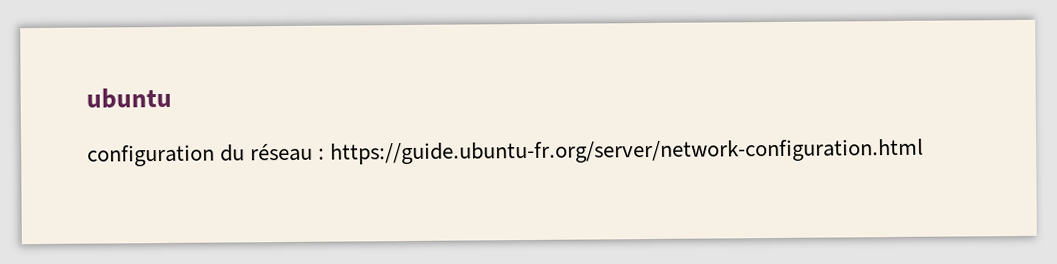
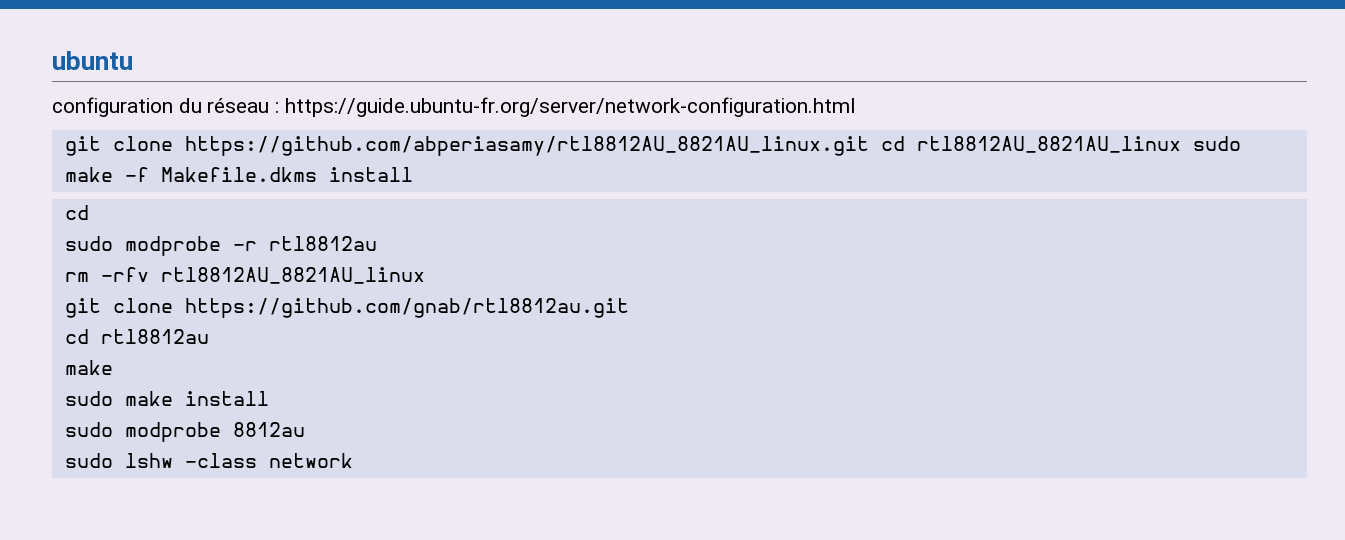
(925, 151) none -> [64,136,1241,156] [64,167,413,182] [64,205,89,220] [64,236,377,256] [64,267,425,284] [64,298,629,318] [64,329,209,344] [64,360,113,375] [64,391,269,406] [64,422,305,442] [64,453,353,468] // git clone https://github.com/abperiasamy/rtl8812AU_8821AU_linux.git cd rtl8812AU_8821AU_linux sudo make -f Makefile.dkms install // cd // sudo modprobe -r rtl8812au // rm -rfv rtl8812AU_8821AU_linux // git clone https://github.com/gnab/rtl8812au.git // cd rtl8812au // make // sudo make install // sudo modprobe 8812au // sudo lshw -class network

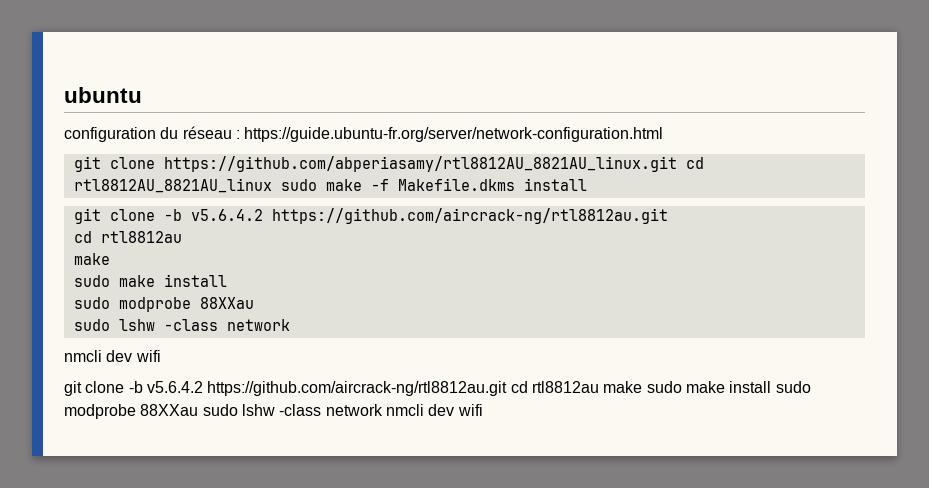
[64,205,89,220] [64,236,377,256] [64,267,425,284] [64,298,629,318] // cd // sudo modprobe -r rtl8812au // rm -rfv rtl8812AU_8821AU_linux // git clone https://github.com/gnab/rtl8812au.git -> [73,208,668,224] // git clone -b v5.6.4.2 https://github.com/aircrack-ng/rtl8812au.git
[232,422,305,437] [64,453,353,468] 8812au // sudo lshw -class network -> [199,297,254,309] [73,319,290,331] [64,350,161,362] [64,381,811,396] [64,404,483,419] 88XXau // sudo lshw -class network // nmcli dev wifi // git clone -b v5.6.4.2 https://github.com/aircrack-ng/rtl8812au.git cd rtl8812au make sudo make install sudo modprobe 88XXau sudo lshw -class network nmcli dev wifi

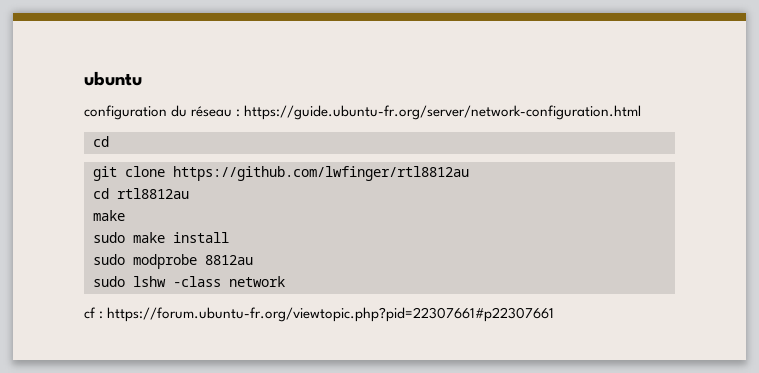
[73,156,704,172] [73,178,587,193] [73,208,668,224] git clone https://github.com/abperiasamy/rtl8812AU_8821AU_linux.git cd rtl8812AU_8821AU_linux sudo make -f Makefile.dkms install // git clone -b v5.6.4.2 https://github.com/aircrack-ng/rtl8812au.git -> [93,136,109,147] [93,166,469,181] cd // git clone https://github.com/lwfinger/rtl8812au
[199,297,254,309] 88XXau -> [205,255,253,265] 8812au
[64,350,161,362] [64,381,811,396] [64,404,483,419] nmcli dev wifi // git clone -b v5.6.4.2 https://github.com/aircrack-ng/rtl8812au.git cd rtl8812au make sudo make install sudo modprobe 88XXau sudo lshw -class network nmcli dev wifi -> [84,307,555,322] cf : https://forum.ubuntu-fr.org/viewtopic.php?pid=22307661#p22307661

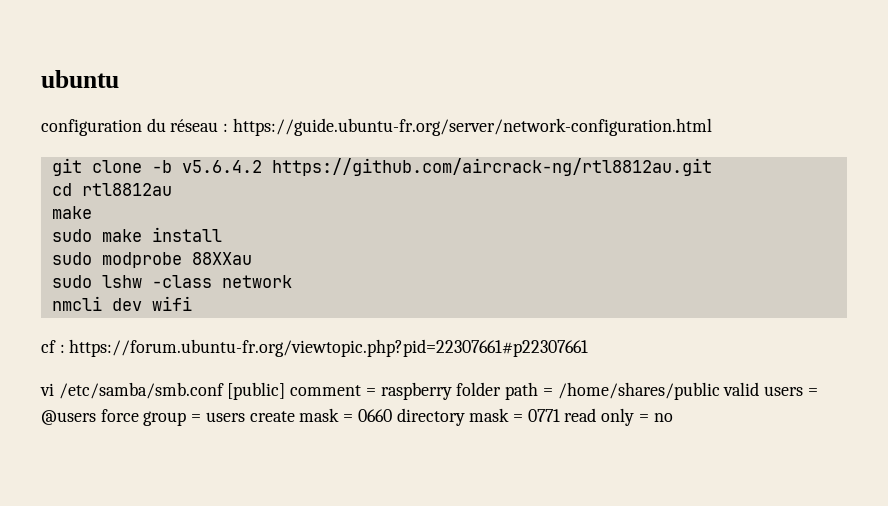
[93,136,109,147] // cd -> (712, 127) none
[173,166,469,181] https://github.com/lwfinger/rtl8812au -> [151,158,712,176] -b v5.6.4.2 https://github.com/aircrack-ng/rtl8812au.git
[205,255,253,265] 8812au -> [191,252,252,265] 88XXau
(285, 281) none -> [51,296,192,311] // nmcli dev wifi
(555, 314) none -> [40,382,818,400] [41,408,673,426] // vi /etc/samba/smb.conf [public] comment = raspberry folder path = /home/shares/public valid users = @users force group = users create mask = 0660 directory mask = 0771 read only = no

